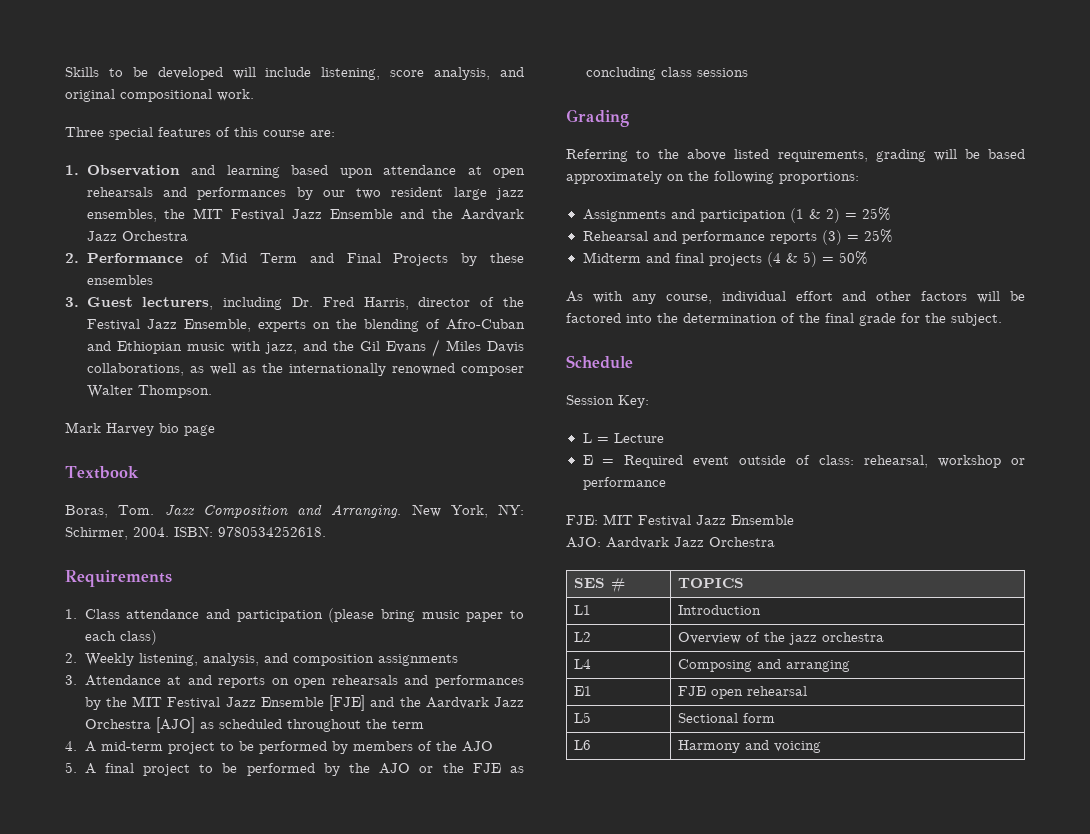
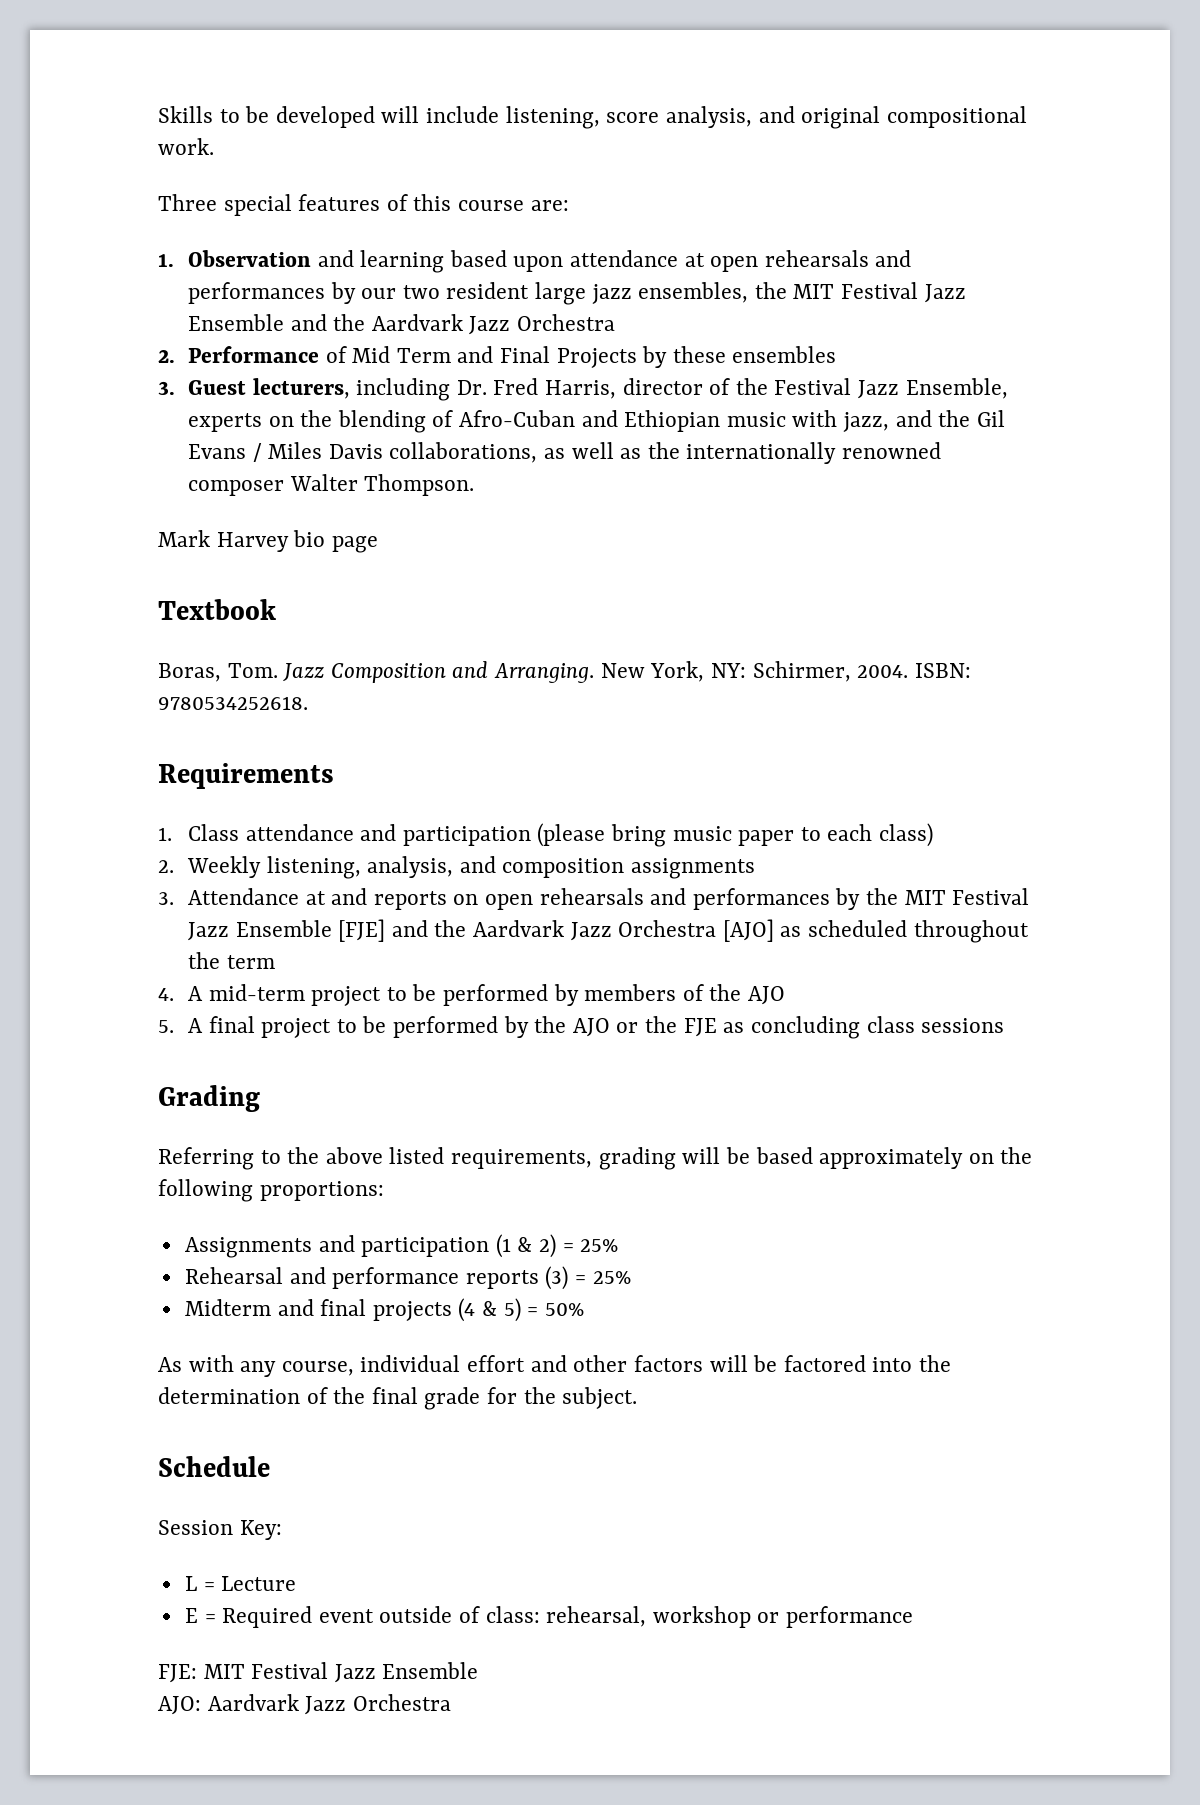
[573,577,625,593] [677,578,744,588] [573,605,591,615] [677,605,761,615] [573,632,591,642] [677,632,884,645] [573,659,591,669] [677,659,850,672] [573,686,592,696] [677,686,807,699] [573,712,591,723] [677,713,775,723] [573,740,591,750] [677,740,821,753] // SES # | TOPICS // L1 | Introduction // L2 | Overview of the jazz orchestra // L4 | Composing and arranging // E1 | FJE open rehearsal // L5 | Sectional form // L6 | Harmony and voicing -> (451, 1702) none

